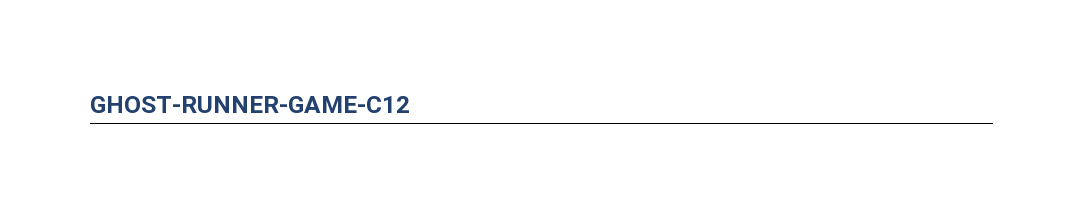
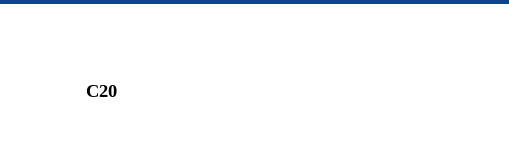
[90,96,410,113] GHOST-RUNNER-GAME-C12 -> [86,85,117,97] C20

